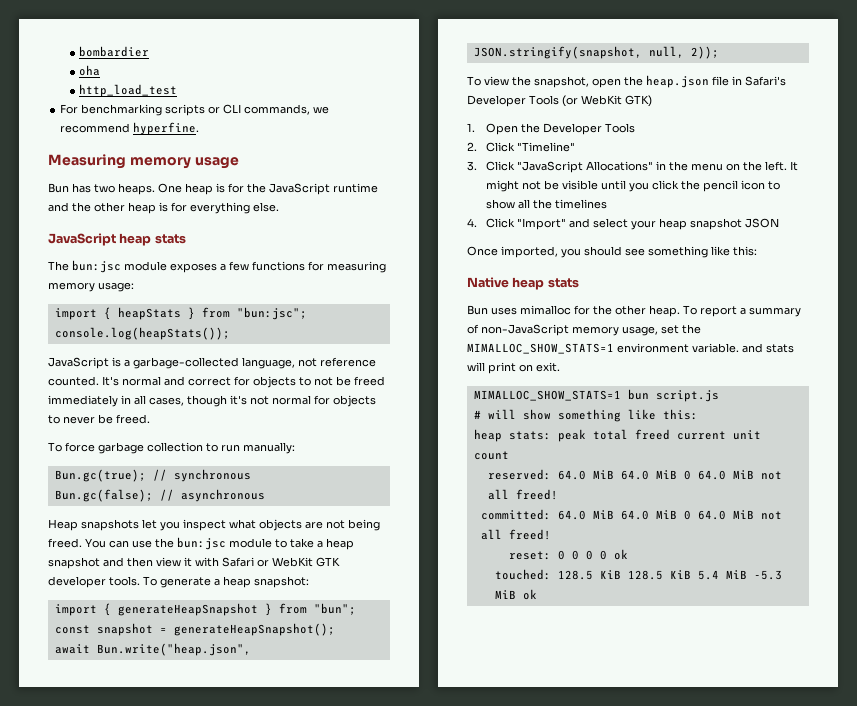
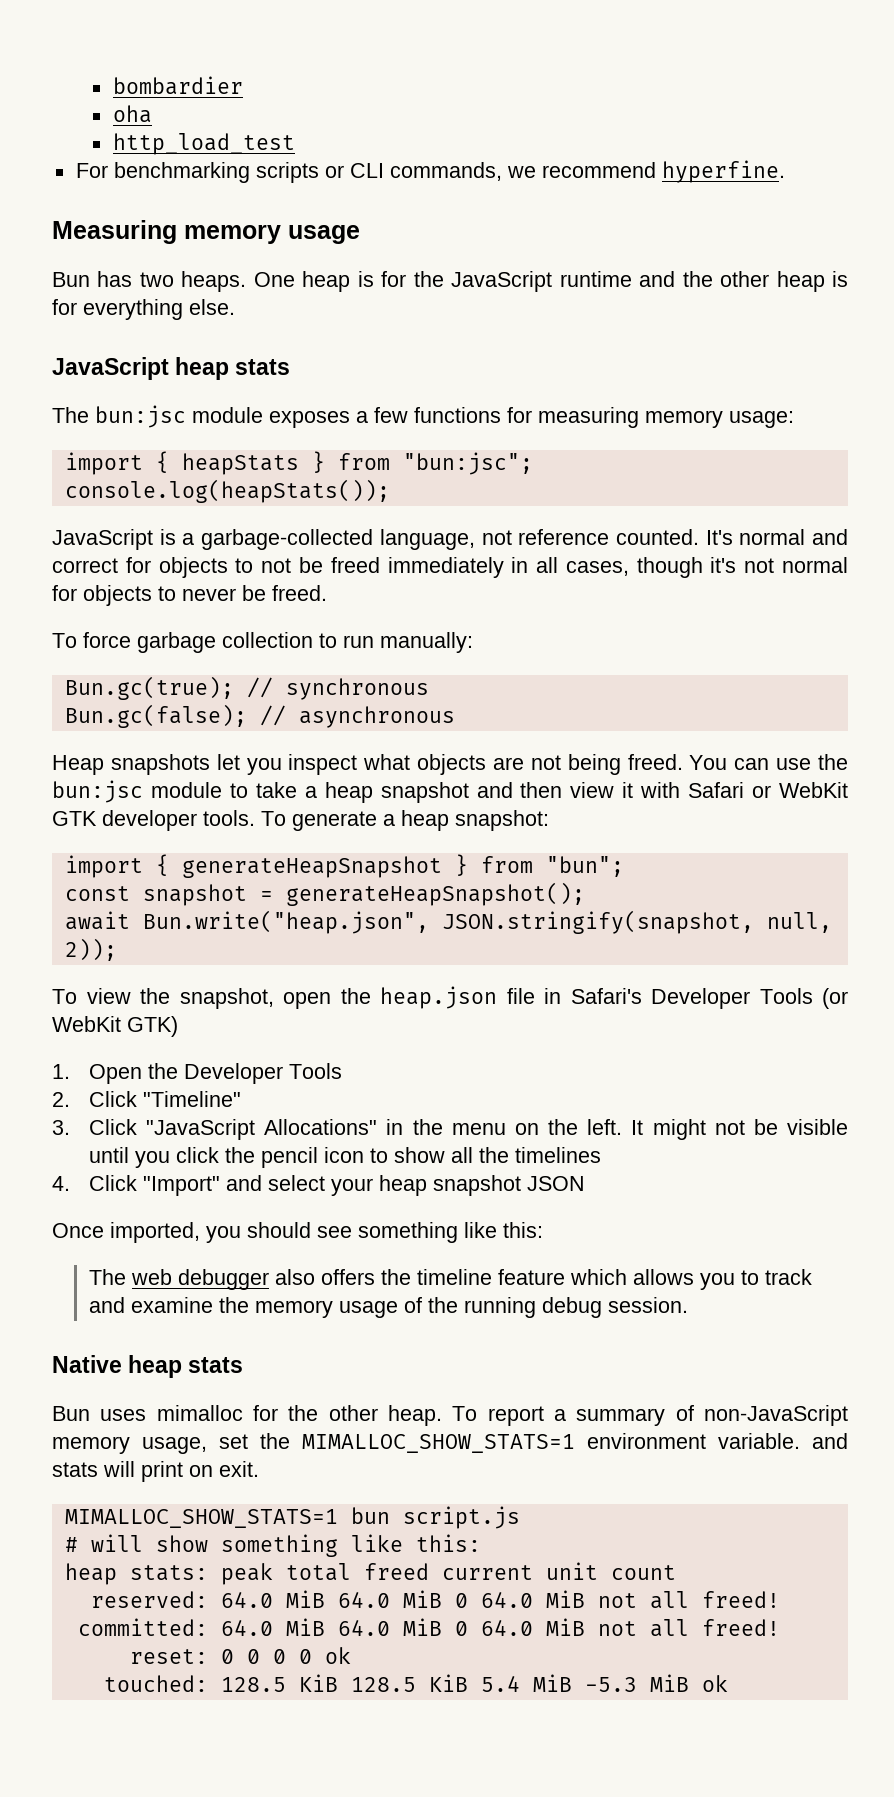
(757, 251) none -> [89,1269,813,1290] [89,1297,689,1318] // The web debugger also offers the timeline feature which allows you to track and examine the memory usage of the running debug session.

